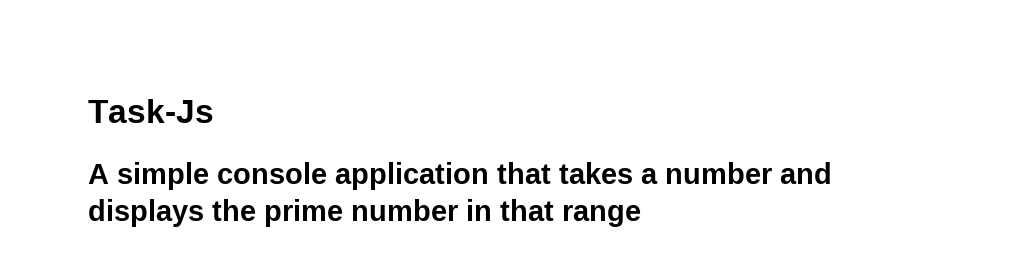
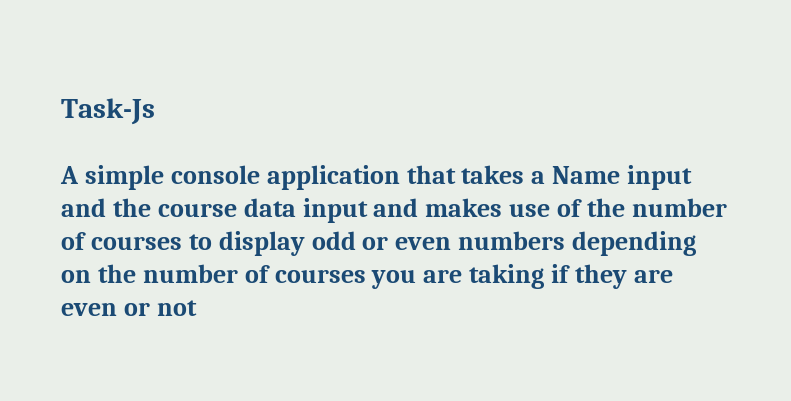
[665,162,832,184] [88,199,641,227] number and displays the prime number in that range -> [552,165,693,190] [61,198,727,223] [61,231,697,256] [61,264,673,289] [61,300,197,316] Name input and the course data input and makes use of the number of courses to display odd or even numbers depending on the number of courses you are taking if they are even or not

